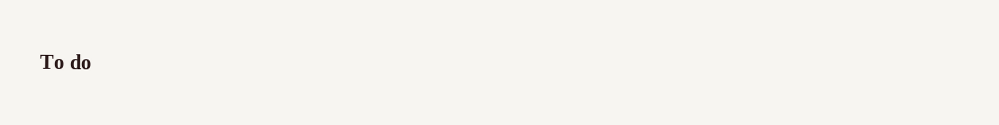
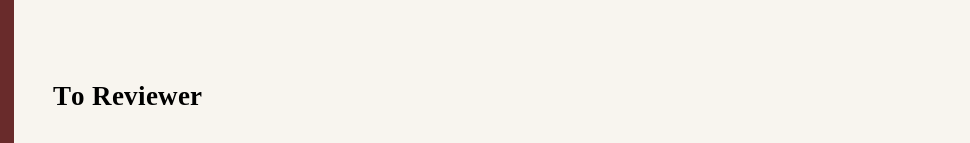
[68,54,92,70] do -> [92,86,203,105] Reviewer

